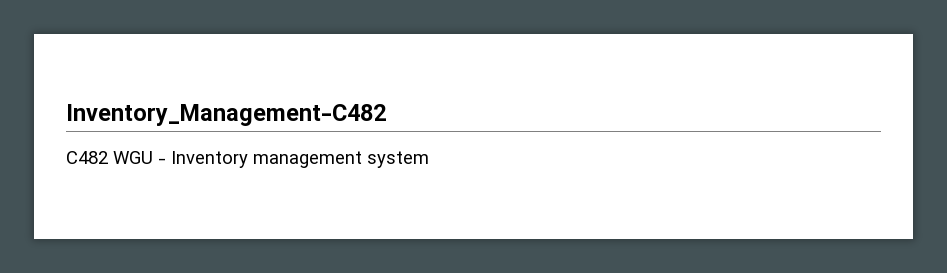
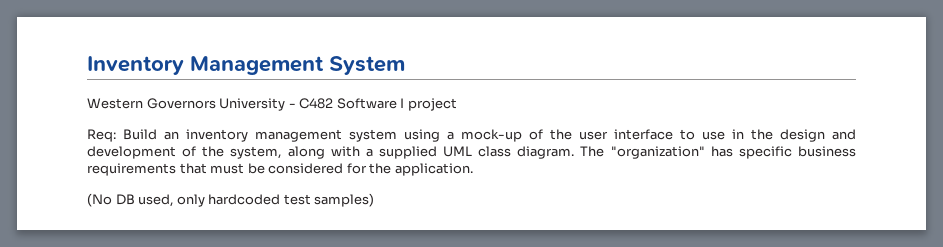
[66,104,386,126] [66,151,429,168] Inventory_Management-C482 // C482 WGU - Inventory management system -> [87,56,405,75] [87,98,457,111] [87,129,856,142] [87,146,856,159] [87,163,473,176] [87,193,375,207] Inventory Management System // Western Governors University - C482 Software I project // Req: Build an inventory management system using a mock-up of the user interface to use in the design and development of the system, along with a supplied UML class diagram. The "organization" has specific business requirements that must be considered for the application. // (No DB used, only hardcoded test samples)

